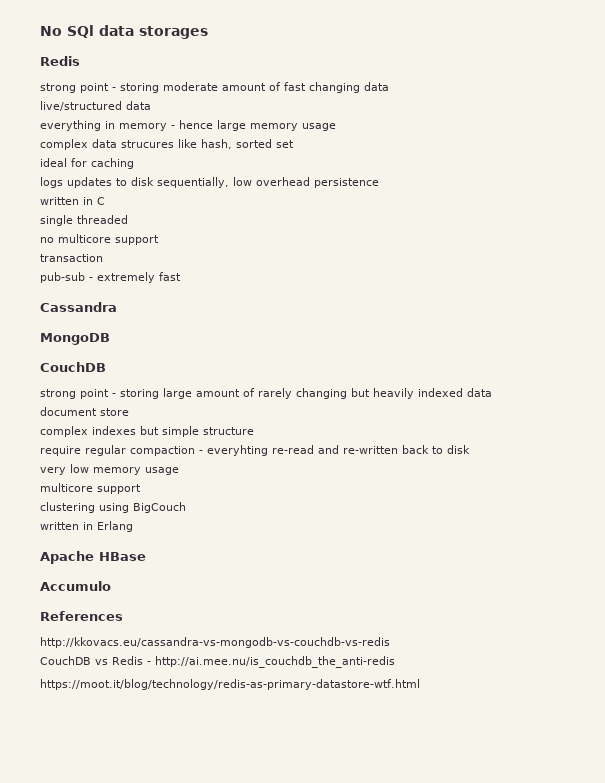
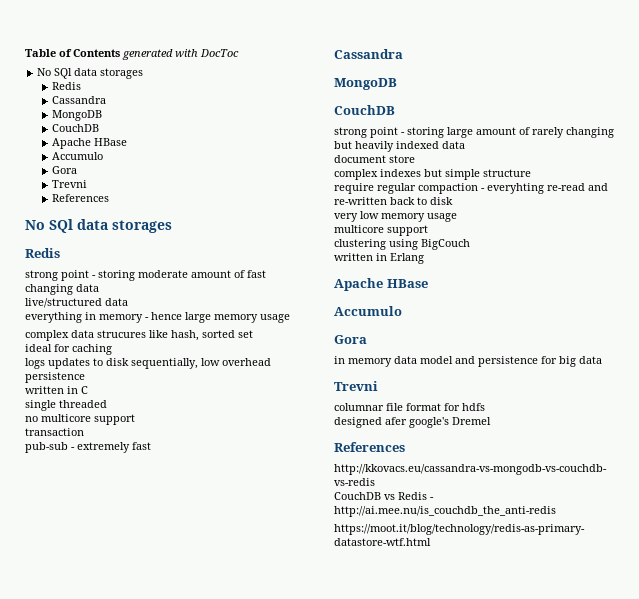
(40, 31) none -> [25,49,239,60] [37,68,144,79] [51,82,81,90] [51,96,106,104] [51,110,102,121] [51,124,99,132] [51,138,127,149] [51,152,103,160] [51,166,77,174] [51,180,87,188] [51,194,109,202] Table of Contents generated with DocToc // No SQl data storages // Redis // Cassandra // MongoDB // CouchDB // Apache HBase // Accumulo // Gora // Trevni // References //
(111, 586) none -> [334,335,367,344] [334,356,602,367] [334,381,378,391] [334,403,485,411] [334,417,491,428] // Gora // in memory data model and persistence for big data // Trevni // columnar file format for hdfs // designed afer google's Dremel

